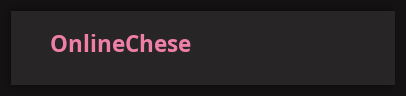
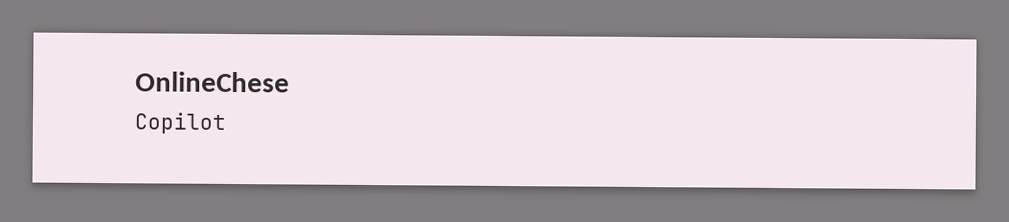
(191, 43) none -> [134,112,226,134] // Copilot

